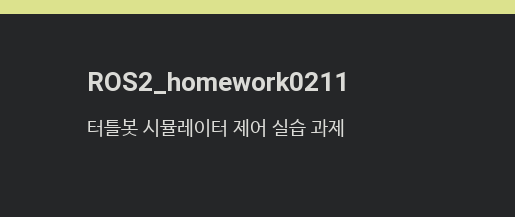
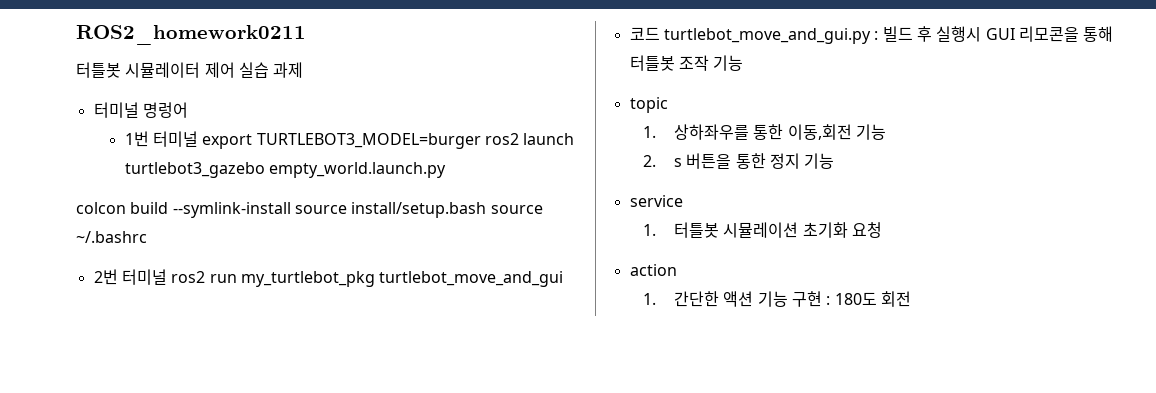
(345, 128) none -> [93,102,188,118] [124,131,575,149] [124,162,446,178] [76,202,543,218] [76,231,147,243] [93,269,564,287] [629,26,1114,44] [629,55,744,71] [629,97,668,113] [642,124,886,140] [642,153,835,169] [629,195,683,207] [642,222,882,238] [629,264,677,276] [642,291,911,307] // 터미널 명렁어 // 1번 터미널 export TURTLEBOT3_MODEL=burger ros2 launch turtlebot3_gazebo empty_world.launch.py // colcon build --symlink-install source install/setup.bash source ~/.bashrc // 2번 터미널 ros2 run my_turtlebot_pkg turtlebot_move_and_gui // 코드 turtlebot_move_and_gui.py : 빌드 후 실행시 GUI 리모콘을 통해 터틀봇 조작 기능 // topic // 1. 상하좌우를 통한 이동,회전 기능 // 2. s 버튼을 통한 정지 기능 // service // 1. 터틀봇 시뮬레이션 초기화 요청 // action // 1. 간단한 액션 기능 구현 : 180도 회전

